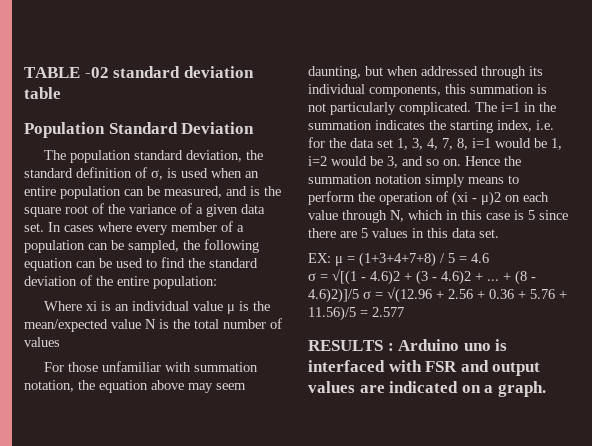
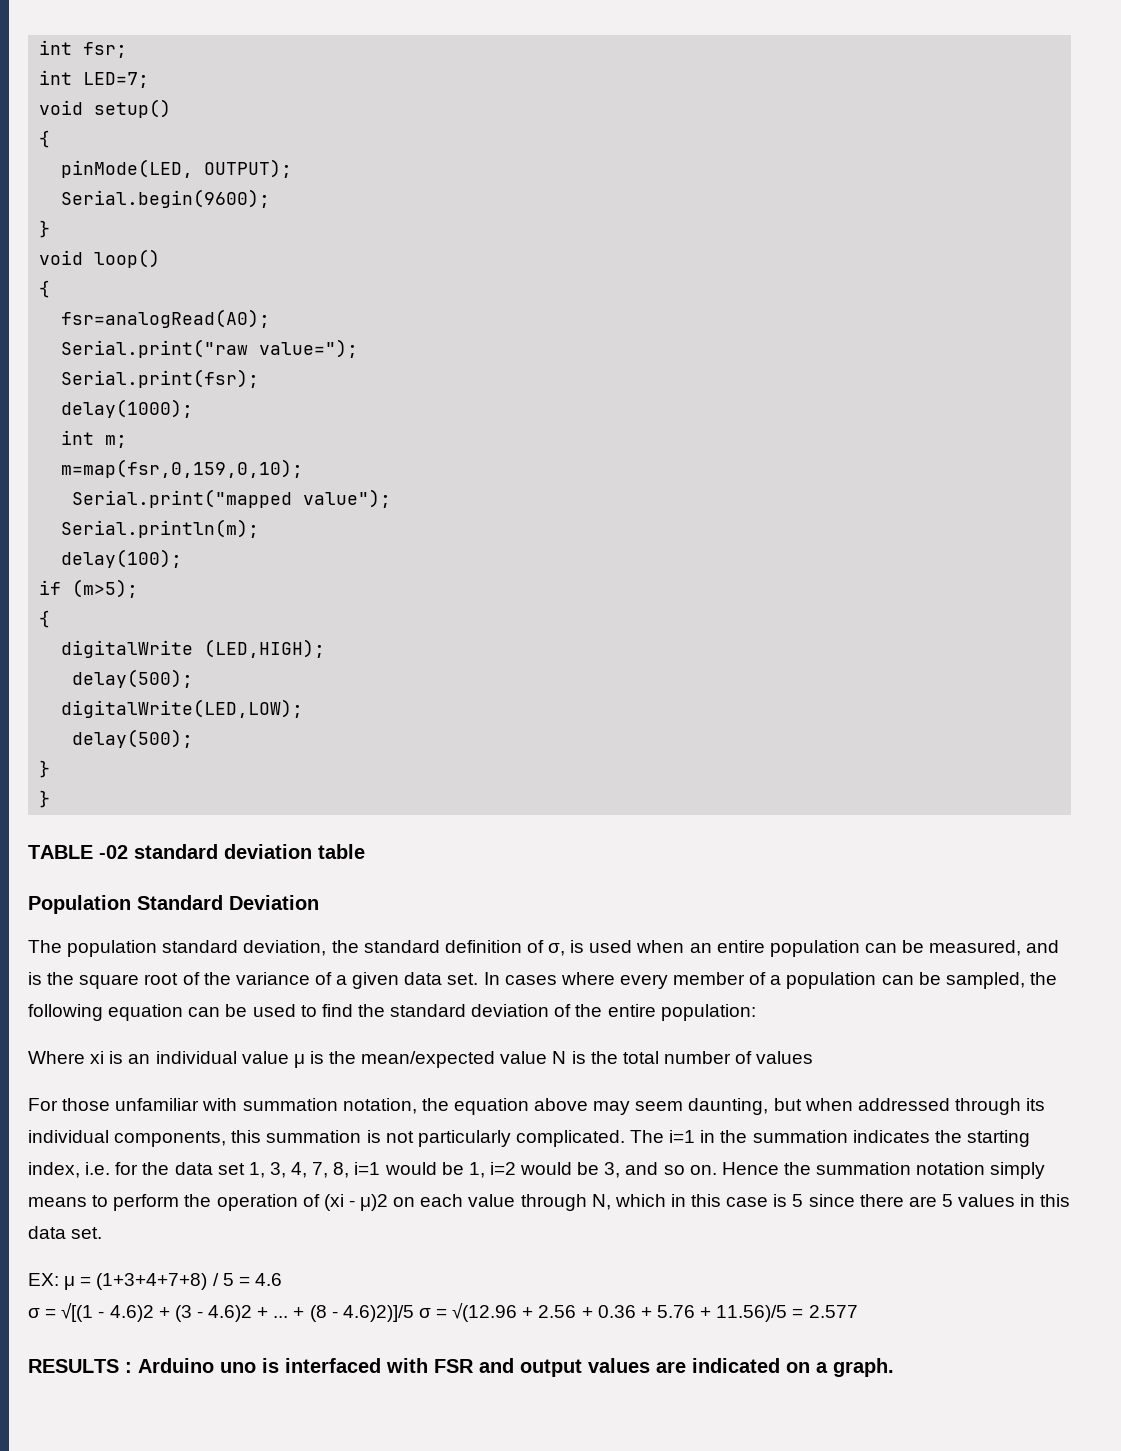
(24, 72) none -> [39,40,128,58] [39,70,150,88] [39,99,172,118] [39,130,51,148] [61,159,293,178] [61,189,271,208] [39,220,51,238] [39,249,161,268] [39,280,51,298] [61,309,271,328] [61,339,359,358] [61,369,260,388] [61,399,194,418] [61,430,128,448] [61,459,304,478] [72,489,392,508] [61,519,260,538] [61,549,183,568] [39,579,139,598] [39,610,51,628] [61,639,326,658] [72,669,194,688] [61,699,304,718] [72,729,194,748] [39,760,51,778] [39,790,51,808] int fsr; // int LED=7; // void setup() // { // pinMode(LED, OUTPUT); // Serial.begin(9600); // } // void loop() // { // fsr=analogRead(A0); // Serial.print("raw value="); // Serial.print(fsr); // delay(1000); // int m; // m=map(fsr,0,159,0,10); // Serial.print("mapped value"); // Serial.println(m); // delay(100); // if (m>5); // { // digitalWrite (LED,HIGH); // delay(500); // digitalWrite(LED,LOW); // delay(500); // } // } //

